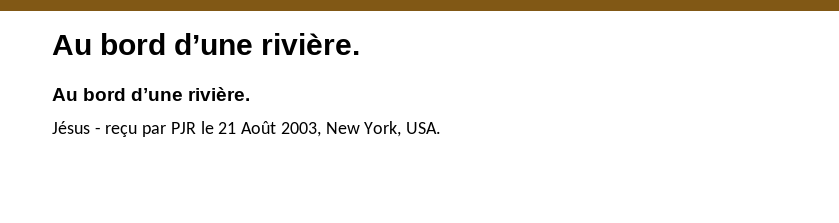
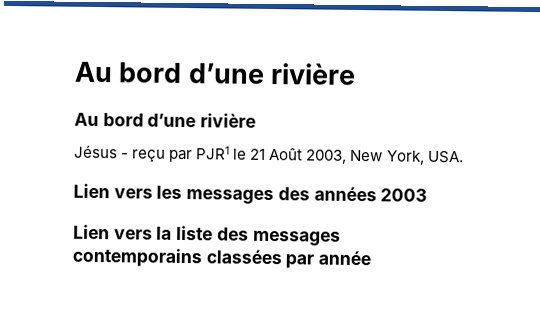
[52,33,361,55] [52,87,251,101] Au bord d’une rivière. // Au bord d’une rivière. -> [74,61,356,85] [74,112,257,128] Au bord d’une rivière // Au bord d’une rivière
[170,122,196,134] PJR -> [196,146,231,160] PJR1
(441, 128) none -> [73,183,428,205] [73,224,341,246] [72,247,372,269] // Lien vers les messages des années 2003 // Lien vers la liste des messages contemporains classées par année

